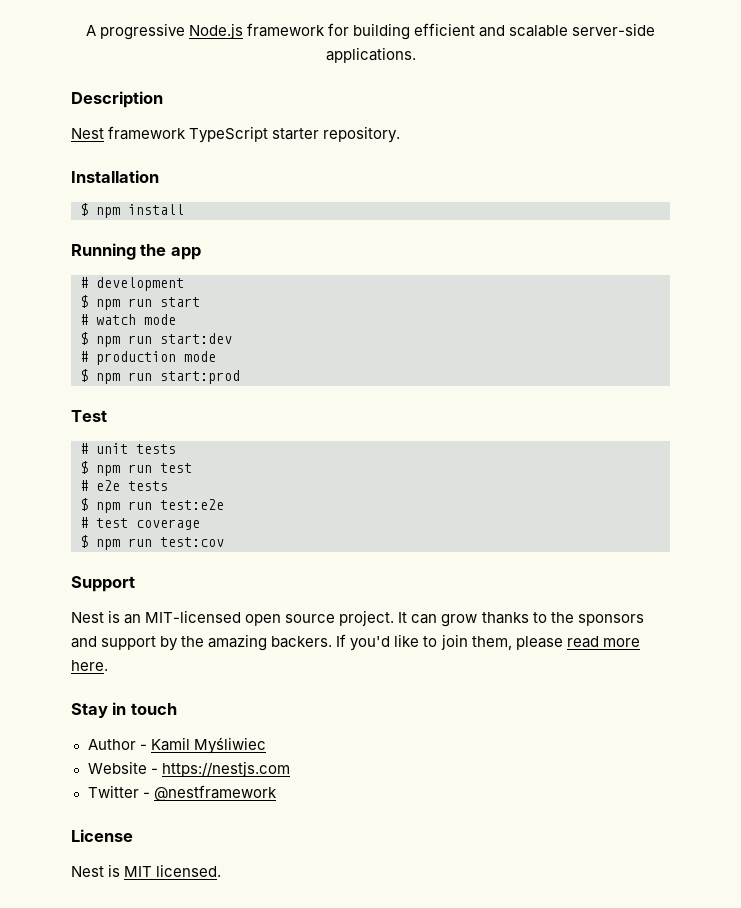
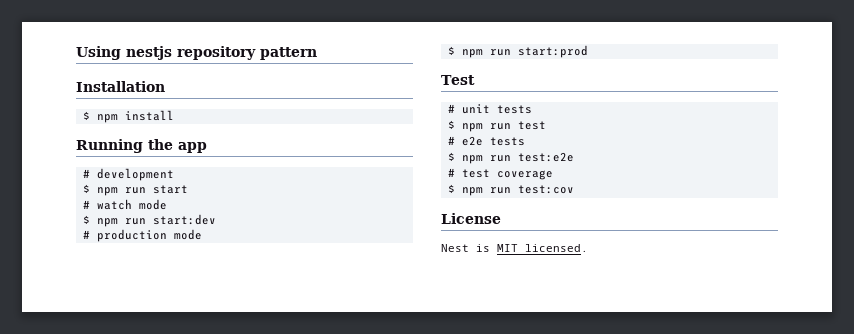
[85,23,656,40] [325,47,416,63] [71,91,163,108] [71,126,401,143] A progressive Node.js framework for building efficient and scalable server-side applications. // Description // Nest framework TypeScript starter repository. -> [76,46,317,60] Using nestjs repository pattern
[71,576,135,592] [71,610,644,627] [71,634,640,651] [71,660,108,671] [71,702,177,718] [87,737,266,754] [87,761,290,777] [87,785,277,801] // Support // Nest is an MIT-licensed open source project. It can grow thanks to the sponsors and support by the amazing backers. If you'd like to join them, please read more here. // Stay in touch // Author - Kamil Myśliwiec // Website - https://nestjs.com // Twitter - @nestframework -> (574, 189) none

